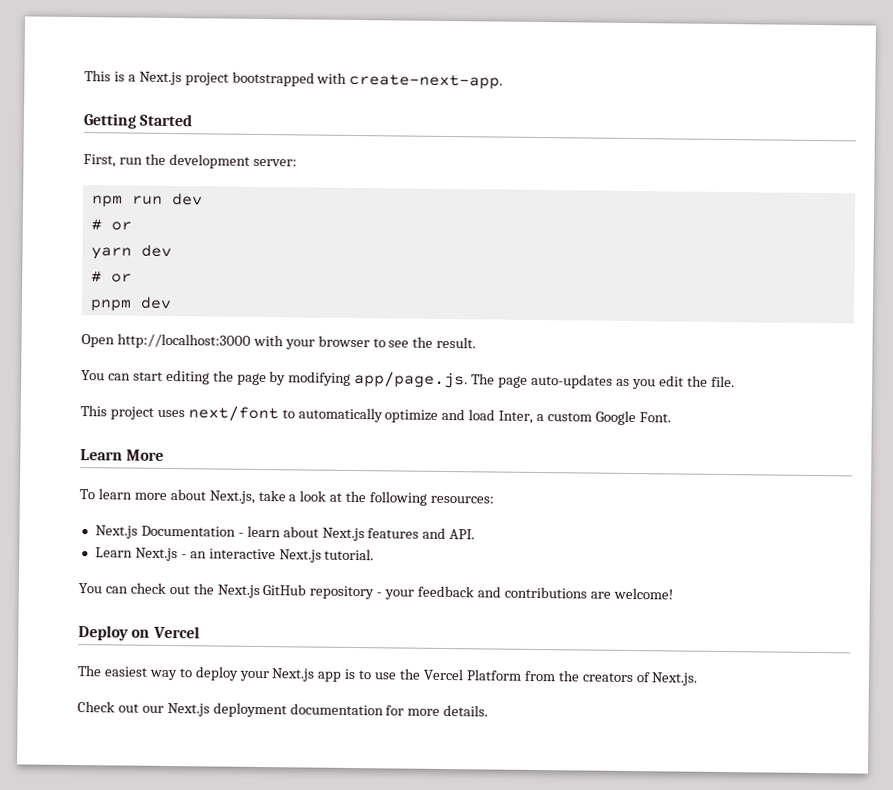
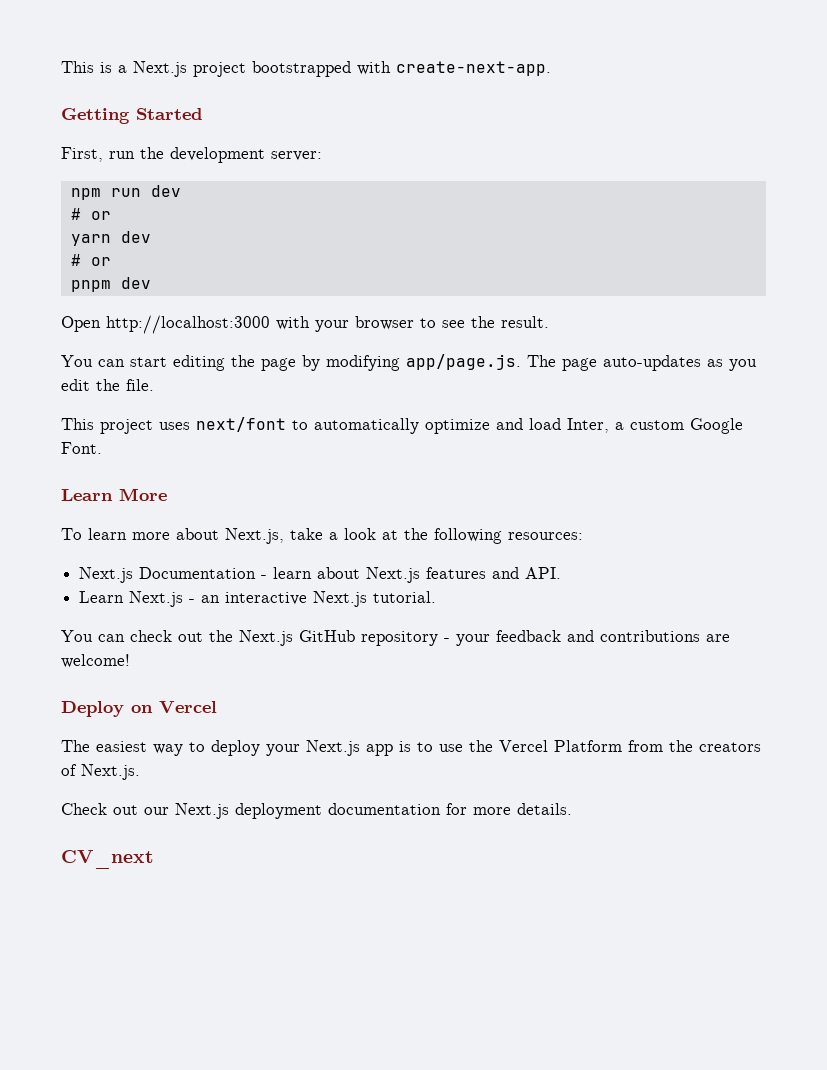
(489, 710) none -> [61,850,154,869] // CV_next

